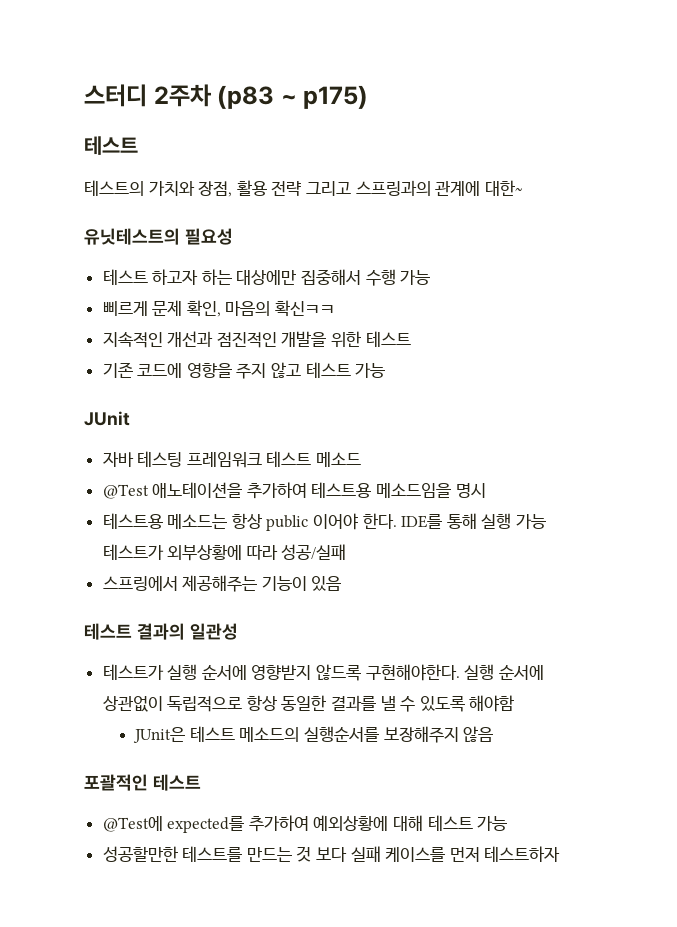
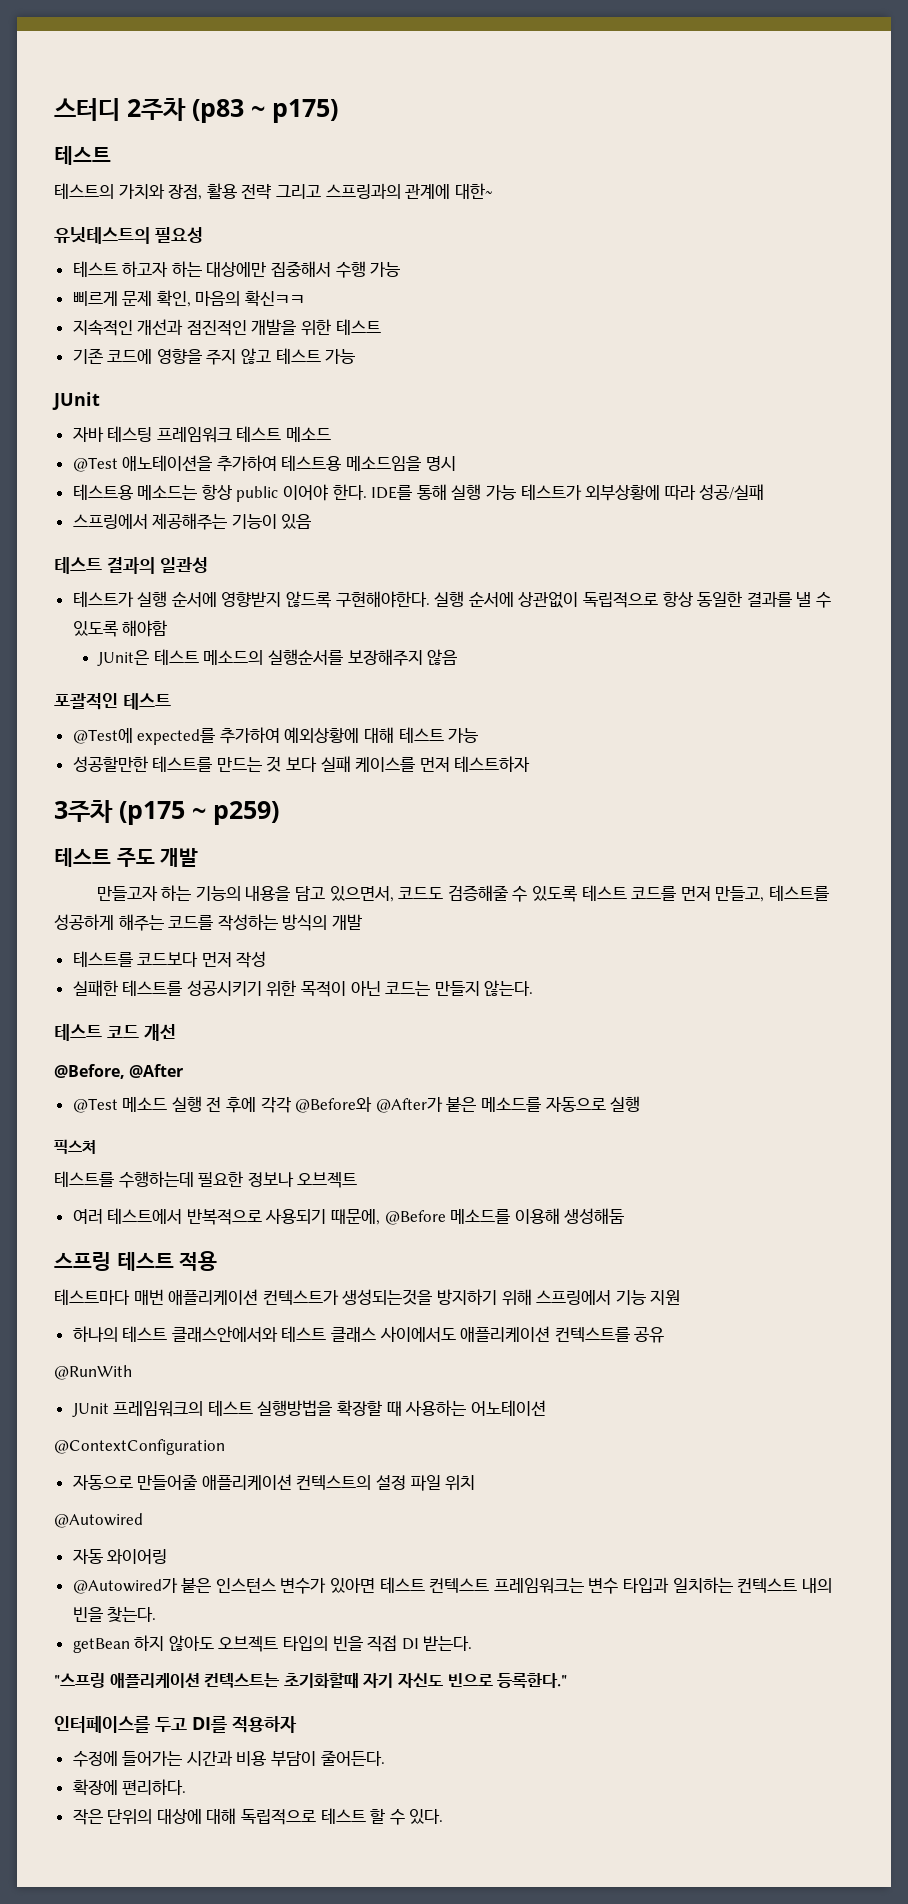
(561, 854) none -> [54,800,279,825] [54,847,199,867] [96,885,829,902] [54,914,362,931] [72,951,267,968] [72,980,534,997] [54,1024,176,1041] [54,1064,184,1079] [72,1096,641,1113] [54,1139,96,1154] [54,1171,358,1188] [72,1208,625,1225] [54,1251,218,1271] [54,1289,681,1306] [72,1326,665,1343] [54,1365,132,1380] [71,1400,546,1417] [54,1439,225,1455] [72,1474,476,1491] [54,1513,143,1528] [72,1549,168,1564] [72,1577,832,1594] [72,1607,157,1622] [72,1635,473,1653] [54,1673,568,1688] [54,1716,297,1733] [72,1750,385,1767] [72,1779,187,1796] [72,1808,444,1825] // 3주차 (p175 ~ p259) // 테스트 주도 개발 // 만들고자 하는 기능의 내용을 담고 있으면서, 코드도 검증해줄 수 있도록 테스트 코드를 먼저 만들고, 테스트를 성공하게 해주는 코드를 작성하는 방식의 개발 // 테스트를 코드보다 먼저 작성 // 실패한 테스트를 성공시키기 위한 목적이 아닌 코드는 만들지 않는다. // 테스트 코드 개선 // @Before, @After // @Test 메소드 실행 전 후에 각각 @Before와 @After가 붙은 메소드를 자동으로 실행 // 픽스쳐 // 테스트를 수행하는데 필요한 정보나 오브젝트 // 여러 테스트에서 반복적으로 사용되기 때문에, @Before 메소드를 이용해 생성해둠 // 스프링 테스트 적용 // 테스트마다 매번 애플리케이션 컨텍스트가 생성되는것을 방지하기 위해 스프링에서 기능 지원 // 하나의 테스트 클래스안에서와 테스트 클래스 사이에서도 애플리케이션 컨텍스트를 공유 // @RunWith // JUnit 프레임워크의 테스트 실행방법을 확장할 때 사용하는 어노테이션 // @ContextConfiguration // 자동으로 만들어줄 애플리케이션 컨텍스트의 설정 파일 위치 // @Autowired // 자동 와이어링 // @Autowired가 붙은 인스턴스 변수가 있아면 테스트 컨텍스트 프레임워크는 변수 타입과 일치하는 컨텍스트 내의 빈을 찾는다. // getBean 하지 않아도 오브젝트 타입의 빈을 직접 DI 받는다. // "스프링 애플리케이션 컨텍스트는 초기화할때 자기 자신도 빈으로 등록한다." // 인터페이스를 두고 DI를 적용하자 // 수정에 들어가는 시간과 비용 부담이 줄어든다. // 확장에 편리하다. // 작은 단위의 대상에 대해 독립적으로 테스트 할 수 있다.

